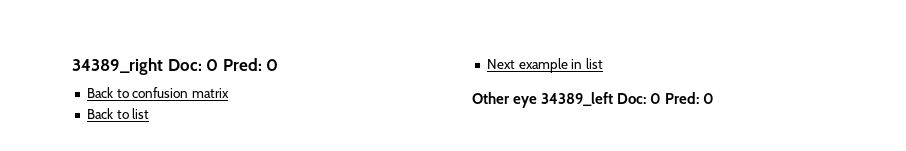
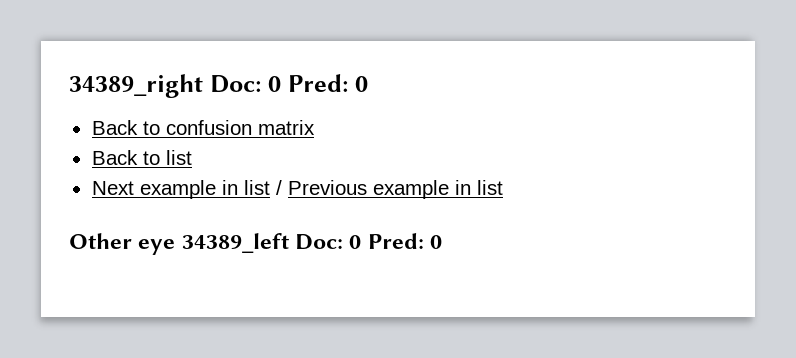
(603, 63) none -> [275,180,503,199] / Previous example in list

